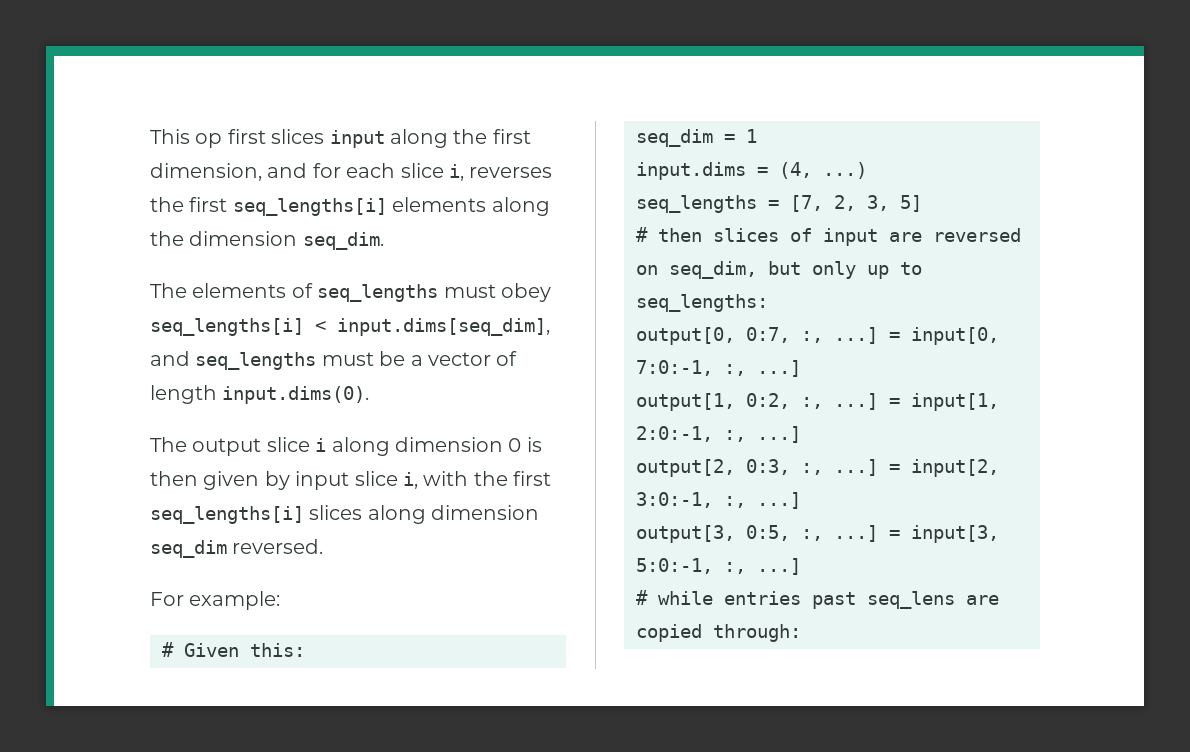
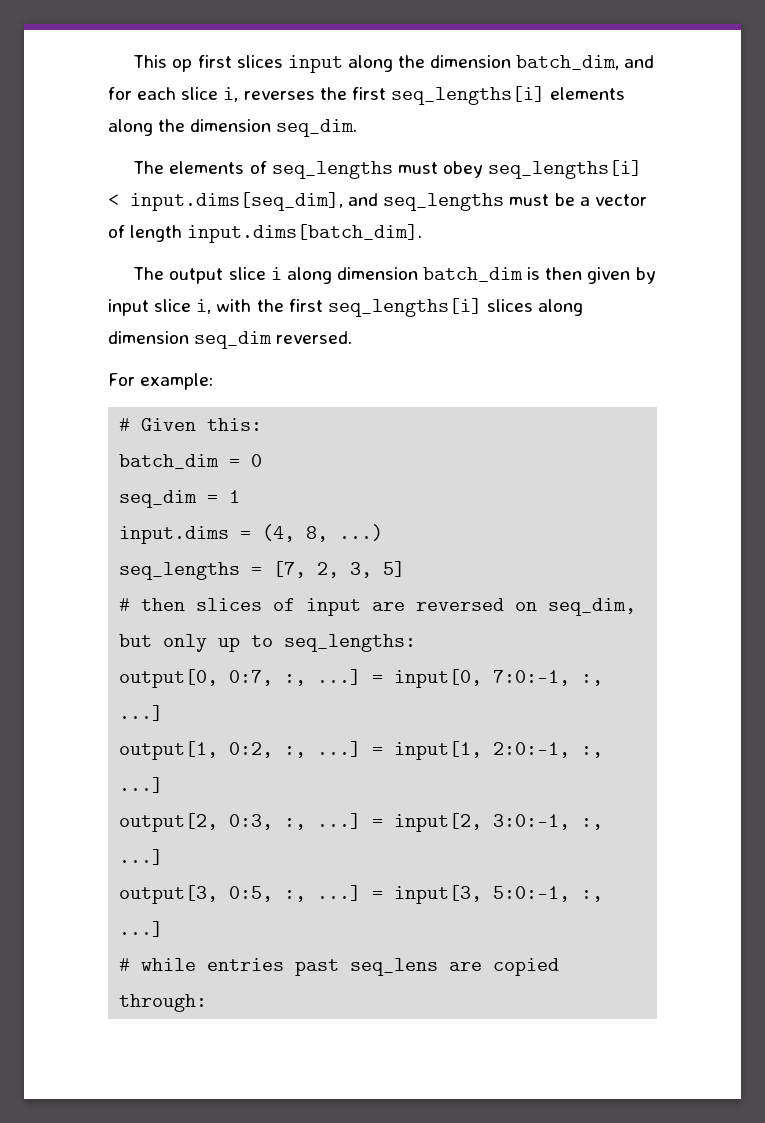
[492,129,531,144] [150,163,262,181] first dimension, -> [430,55,620,70] dimension batch_dim,
[222,386,370,404] input.dims(0). -> [187,224,423,243] input.dims[batch_dim].
[508,438,522,452] 0 -> [423,267,524,282] batch_dim
(305, 650) none -> [119,454,263,469] // batch_dim = 0
(812, 170) none -> [306,526,329,542] 8,

